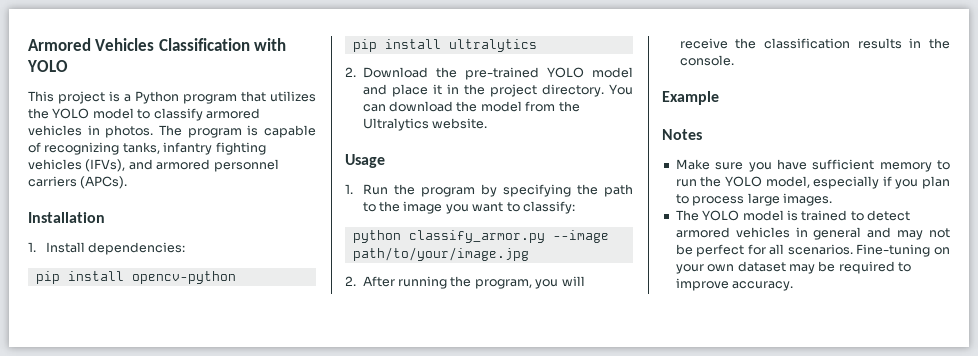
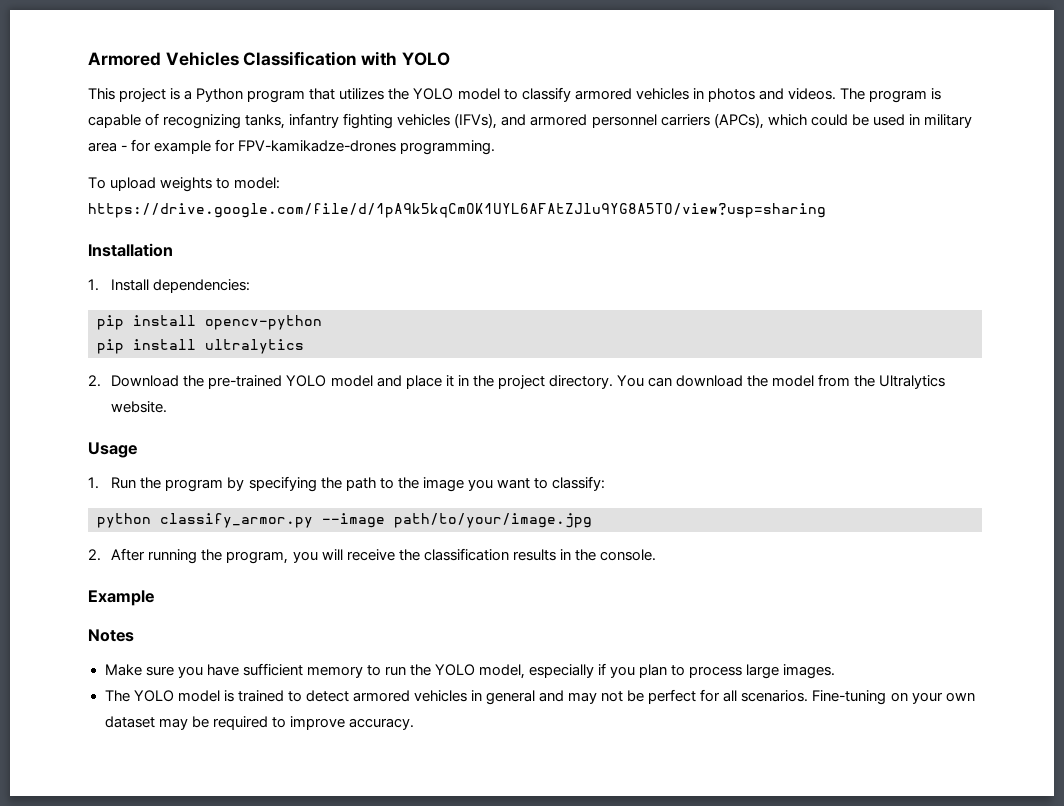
[105,125,154,138] photos. -> [707,88,836,102] photos and videos.
[80,176,128,189] (APCs). -> [713,113,972,129] [88,139,496,155] [88,177,281,192] [88,203,826,218] (APCs), which could be used in military area - for example for FPV-kamikadze-drones programming. // To upload weights to model: https://drive.google.com/file/d/1pA9k5kqCmOK1UYL6AFAtZJlu9YG8A5TO/view?usp=sharing

